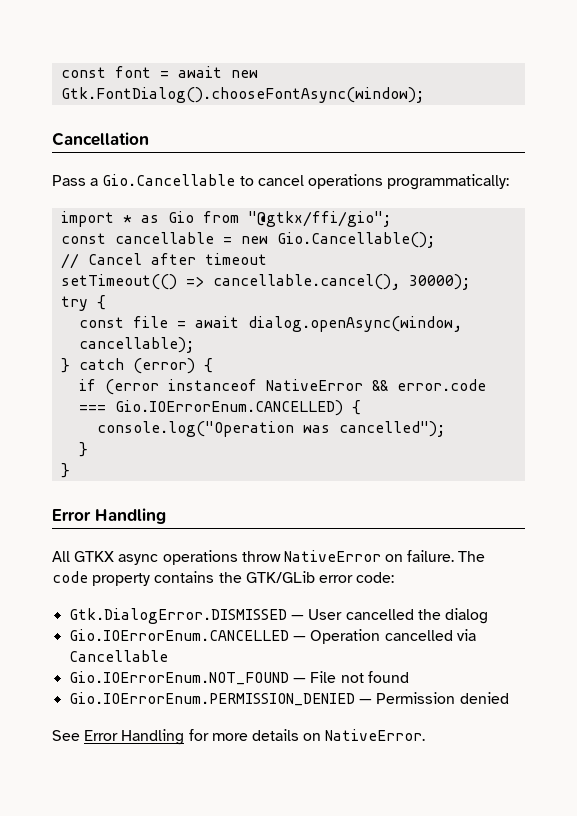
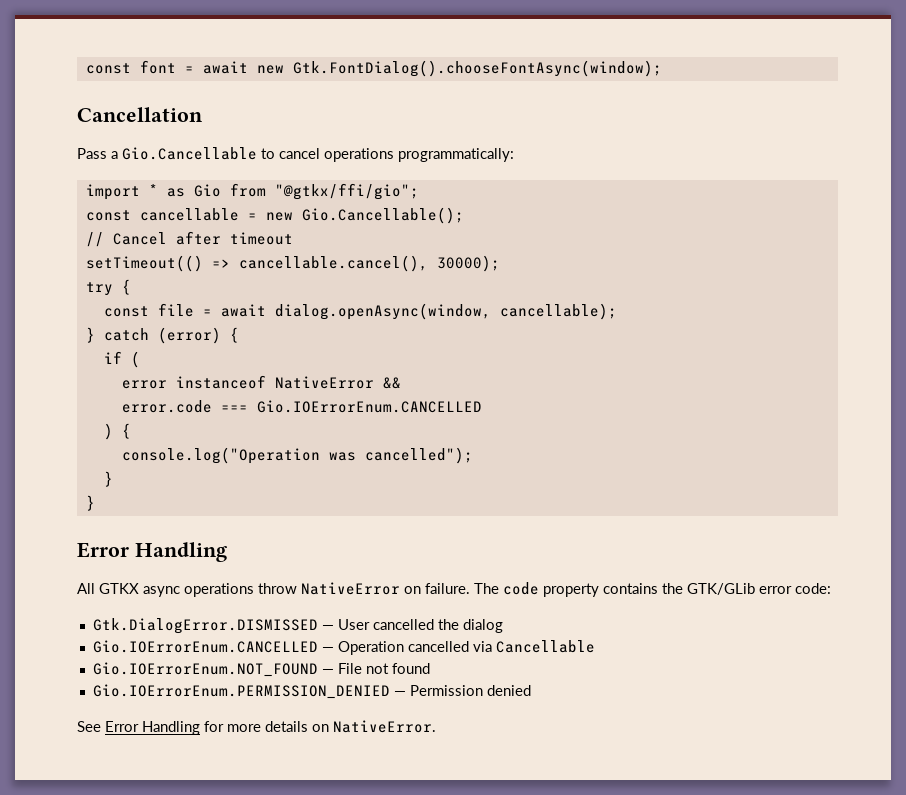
[105,379,160,395] (error -> [130,351,140,368] [121,380,167,389] ( // error
(389, 385) none -> (401, 383) //
[115,400,344,416] Gio.IOErrorEnum.CANCELLED) -> [256,400,482,413] [103,423,113,440] Gio.IOErrorEnum.CANCELLED // )

